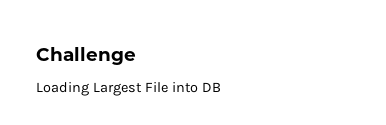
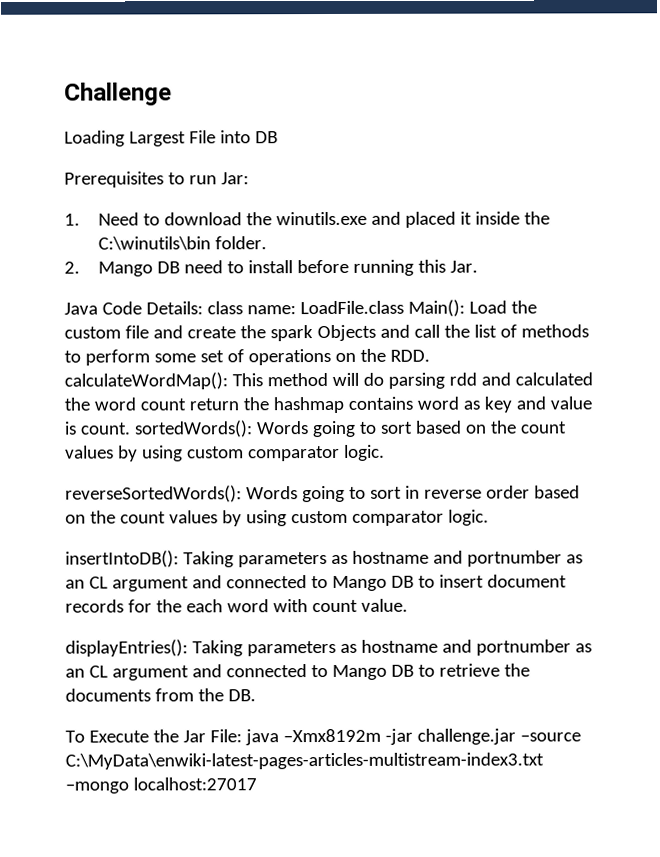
(221, 87) none -> [64,171,249,188] [64,211,550,228] [97,236,267,251] [64,259,478,277] [64,299,537,317] [64,324,589,342] [64,348,430,366] [64,372,593,390] [64,396,592,414] [64,420,567,438] [65,444,385,462] [65,485,580,503] [65,509,489,527] [65,550,583,568] [65,574,567,592] [65,598,408,613] [65,639,592,657] [65,663,530,681] [65,688,256,702] [65,728,581,746] [65,752,544,770] [65,777,257,794] // Prerequisites to run Jar: // 1. Need to download the winutils.exe and placed it inside the C:\winutils\bin folder. // 2. Mango DB need to install before running this Jar. // Java Code Details: class name: LoadFile.class Main(): Load the custom file and create the spark Objects and call the list of methods to perform some set of operations on the RDD. calculateWordMap(): This method will do parsing rdd and calculated the word count return the hashmap contains word as key and value is count. sortedWords(): Words going to sort based on the count values by using custom comparator logic. // reverseSortedWords(): Words going to sort in reverse order based on the count values by using custom comparator logic. // insertIntoDB(): Taking parameters as hostname and portnumber as an CL argument and connected to Mango DB to insert document records for the each word with count value. // displayEntries(): Taking parameters as hostname and portnumber as an CL argument and connected to Mango DB to retrieve the documents from the DB. // To Execute the Jar File: java –Xmx8192m -jar challenge.jar –source C:\MyData\enwiki-latest-pages-articles-multistream-index3.txt –mongo localhost:27017

